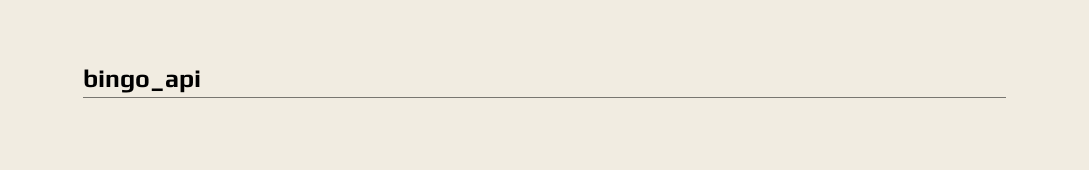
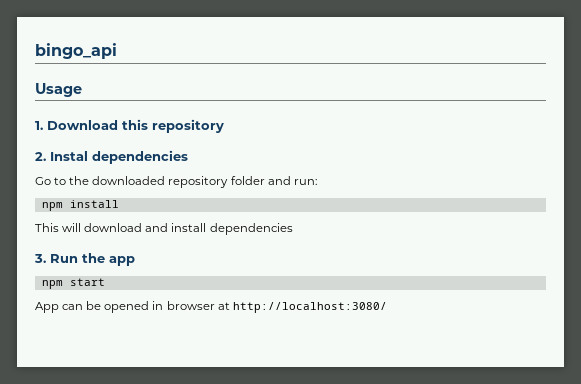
(201, 81) none -> [35,83,82,97] [35,119,224,133] [35,150,188,164] [35,176,317,188] [41,200,119,211] [35,223,293,235] [34,253,135,266] [41,278,105,289] [35,301,387,313] // Usage // 1. Download this repository // 2. Instal dependencies // Go to the downloaded repository folder and run: // npm install // This will download and install dependencies // 3. Run the app // npm start // App can be opened in browser at http://localhost:3080/

